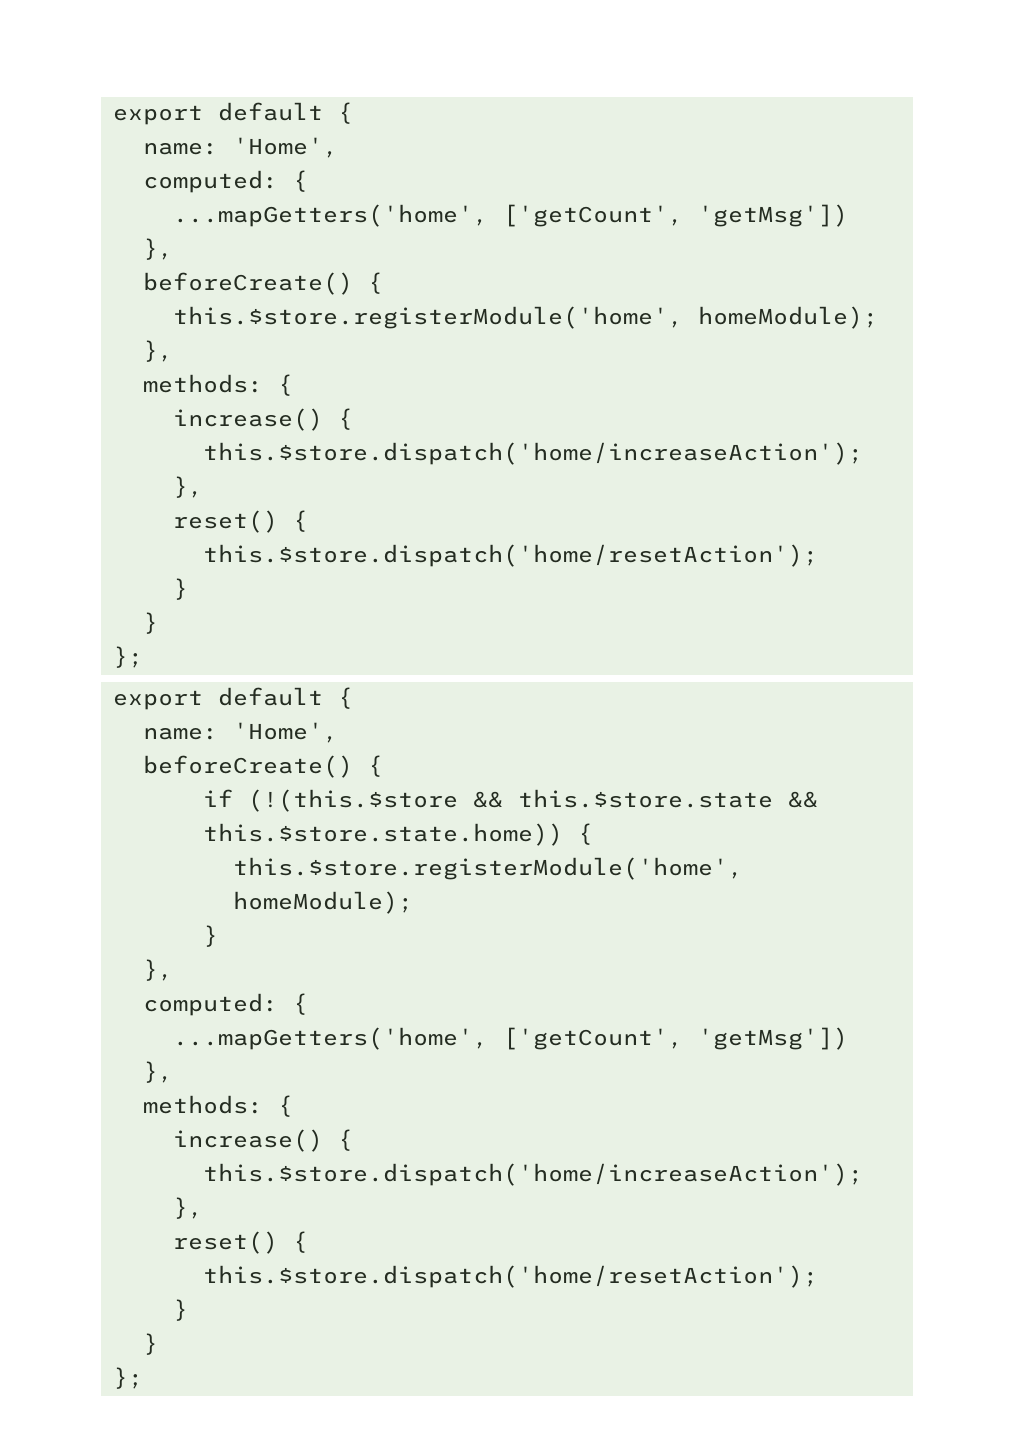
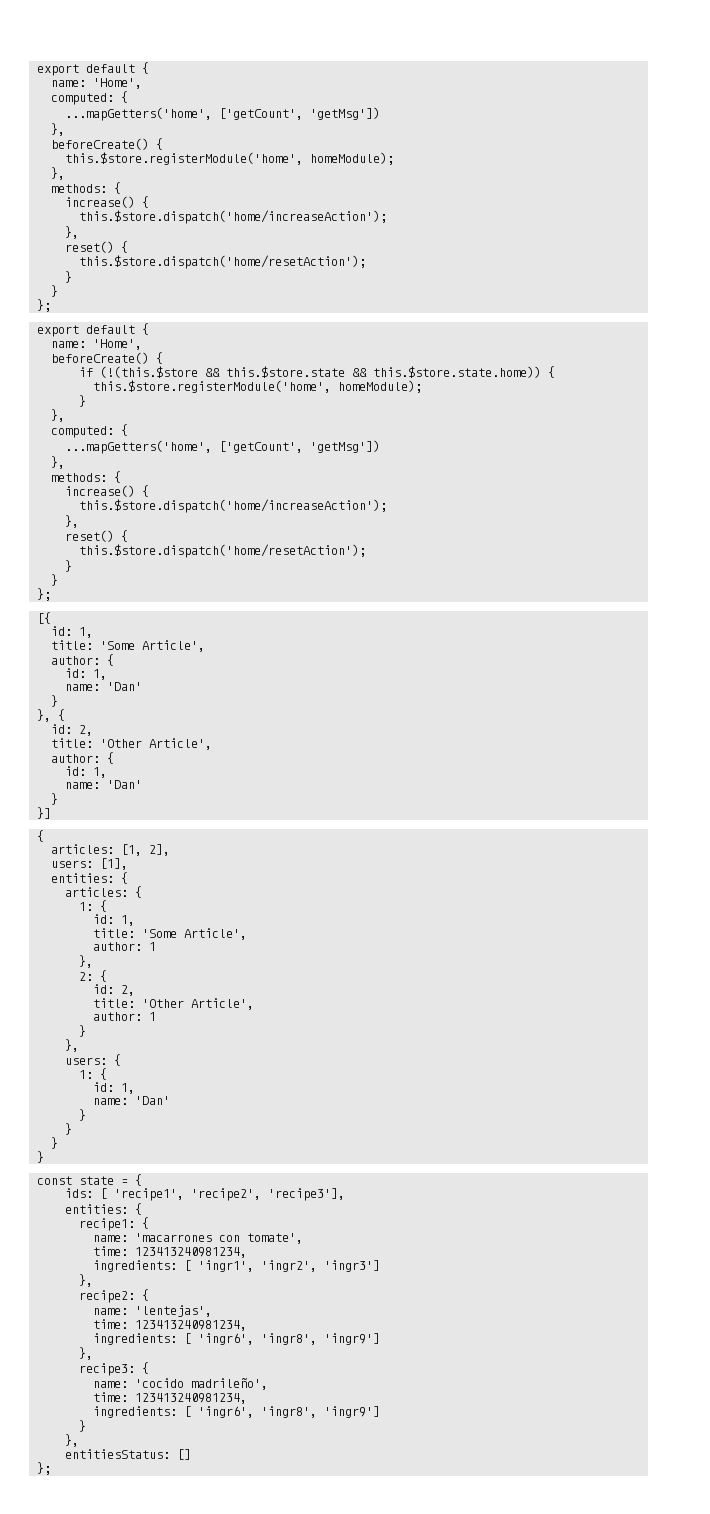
(144, 1378) none -> [37,612,52,624] [51,626,94,638] [51,640,206,652] [51,654,115,666] [65,668,108,680] [65,682,143,691] [51,695,59,707] [37,709,66,722] [51,724,94,736] [51,738,213,750] [51,752,115,764] [65,766,108,778] [65,780,143,789] [51,793,59,805] [37,807,52,819] [37,830,45,842] [51,844,171,856] [51,858,129,870] [51,872,129,884] [65,886,143,898] [79,900,108,912] [93,914,136,926] [93,928,248,940] [93,942,157,951] [79,955,94,968] [79,970,108,982] [93,984,136,996] [93,998,255,1010] [93,1012,157,1021] [79,1025,87,1037] [65,1039,80,1052] [65,1054,122,1066] [79,1068,108,1080] [93,1082,136,1094] [93,1096,171,1105] [79,1109,87,1121] [65,1123,73,1135] [51,1137,59,1149] [37,1151,45,1163] [37,1174,143,1186] [65,1188,346,1201] [65,1203,143,1215] [79,1217,150,1231] [93,1233,304,1244] [93,1246,248,1258] [93,1260,381,1272] [79,1274,94,1287] [79,1289,150,1303] [93,1305,213,1317] [93,1319,248,1331] [93,1333,381,1345] [79,1347,94,1360] [79,1362,150,1376] [93,1378,269,1390] [93,1392,248,1404] [93,1406,381,1418] [79,1420,87,1432] [65,1434,80,1447] [65,1449,192,1460] [37,1462,52,1475] // [{ // id: 1, // title: 'Some Article', // author: { // id: 1, // name: 'Dan' // } // }, { // id: 2, // title: 'Other Article', // author: { // id: 1, // name: 'Dan' // } // }] // { // articles: [1, 2], // users: [1], // entities: { // articles: { // 1: { // id: 1, // title: 'Some Article', // author: 1 // }, // 2: { // id: 2, // title: 'Other Article', // author: 1 // } // }, // users: { // 1: { // id: 1, // name: 'Dan' // } // } // } // } // const state = { // ids: [ 'recipe1', 'recipe2', 'recipe3'], // entities: { // recipe1: { // name: 'macarrones con tomate', // time: 123413240981234, // ingredients: [ 'ingr1', 'ingr2', 'ingr3'] // }, // recipe2: { // name: 'lentejas', // time: 123413240981234, // ingredients: [ 'ingr6', 'ingr8', 'ingr9'] // }, // recipe3: { // name: 'cocido madrileño', // time: 123413240981234, // ingredients: [ 'ingr6', 'ingr8', 'ingr9'] // } // }, // entitiesStatus: [] // };

